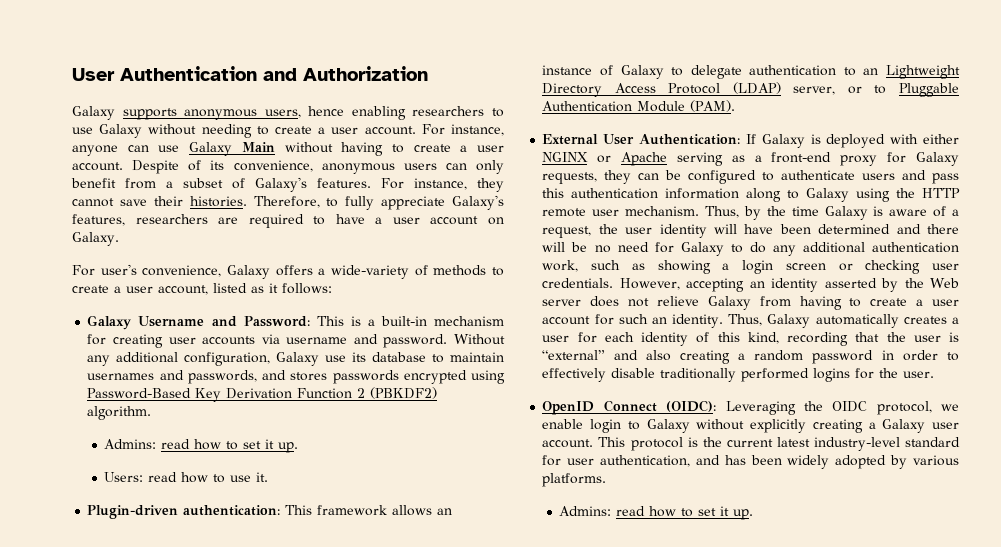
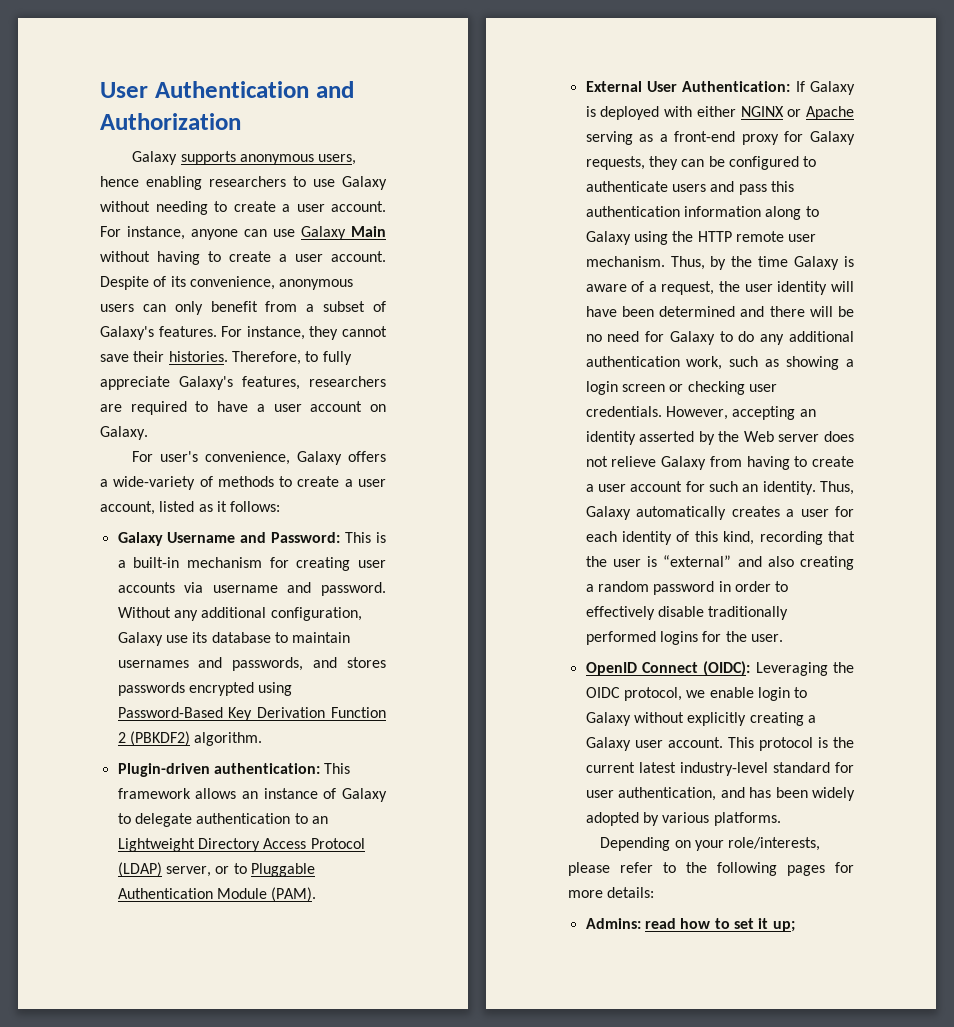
[104,439,299,453] [104,472,269,483] // Admins: read how to set it up. // Users: read how to use it. -> (263, 739) none
[559,506,754,520] // Admins: read how to set it up. -> [600,837,821,851] [568,862,854,876] [568,887,655,898] [585,918,795,932] // Depending on your role/interests, please refer to the following pages for more details: // Admins: read how to set it up;

